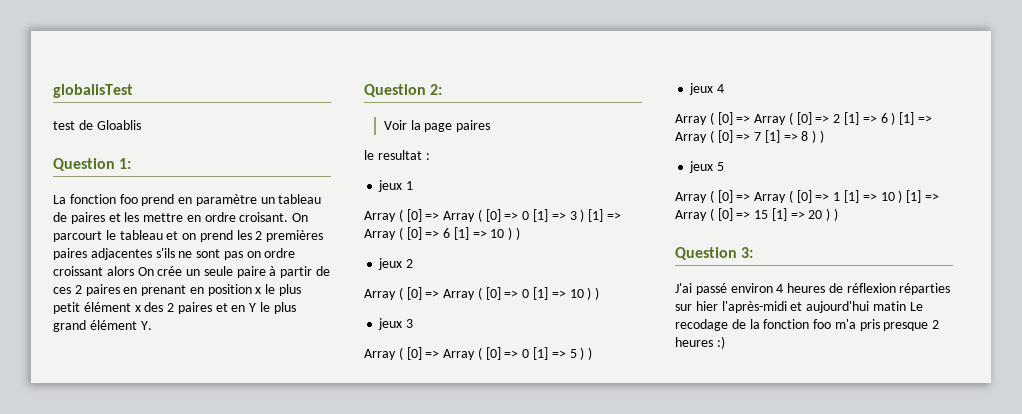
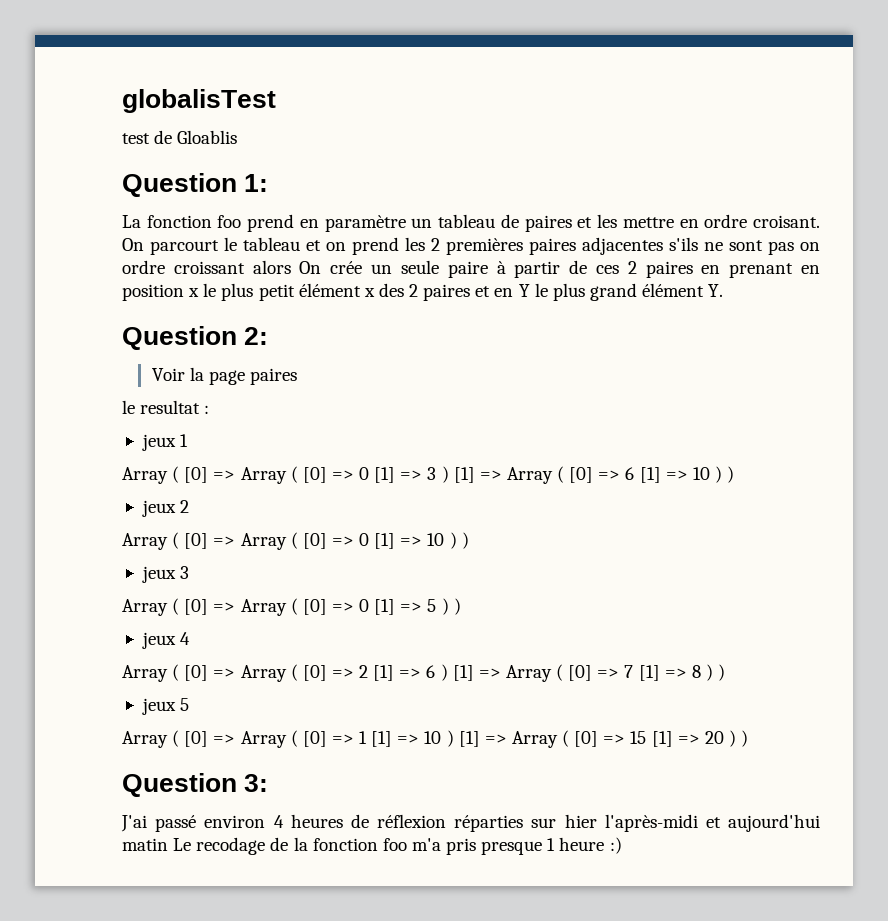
[932,320,940,329] [675,337,713,347] 2 heures -> [547,837,605,851] 1 heure

